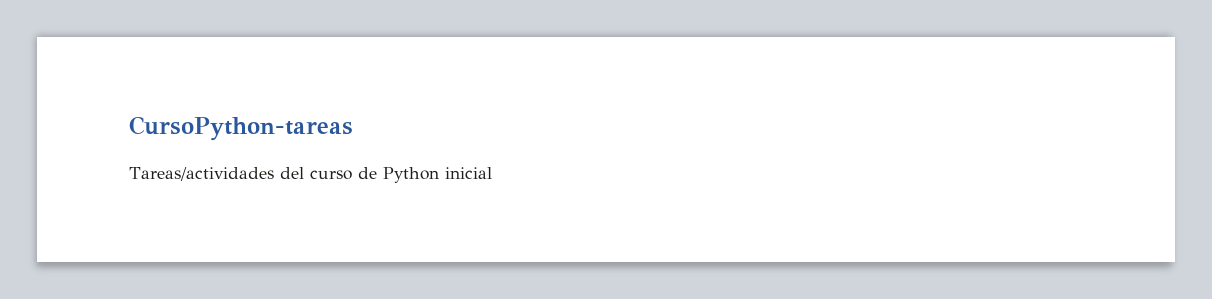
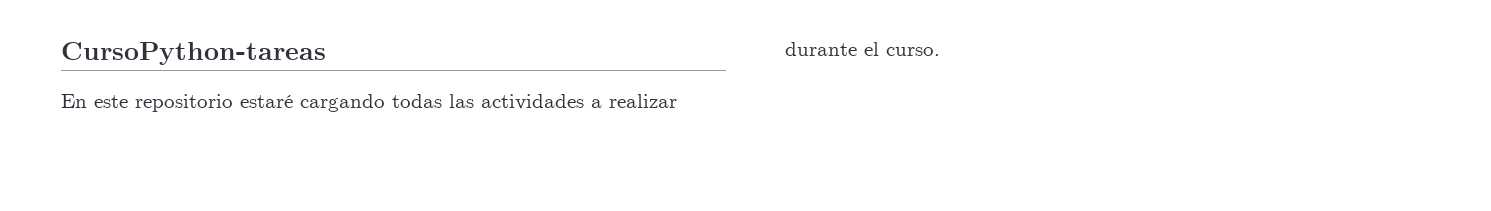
[129,167,492,183] Tareas/actividades del curso de Python inicial -> [61,94,677,112] [785,42,940,56] En este repositorio estaré cargando todas las actividades a realizar durante el curso.

